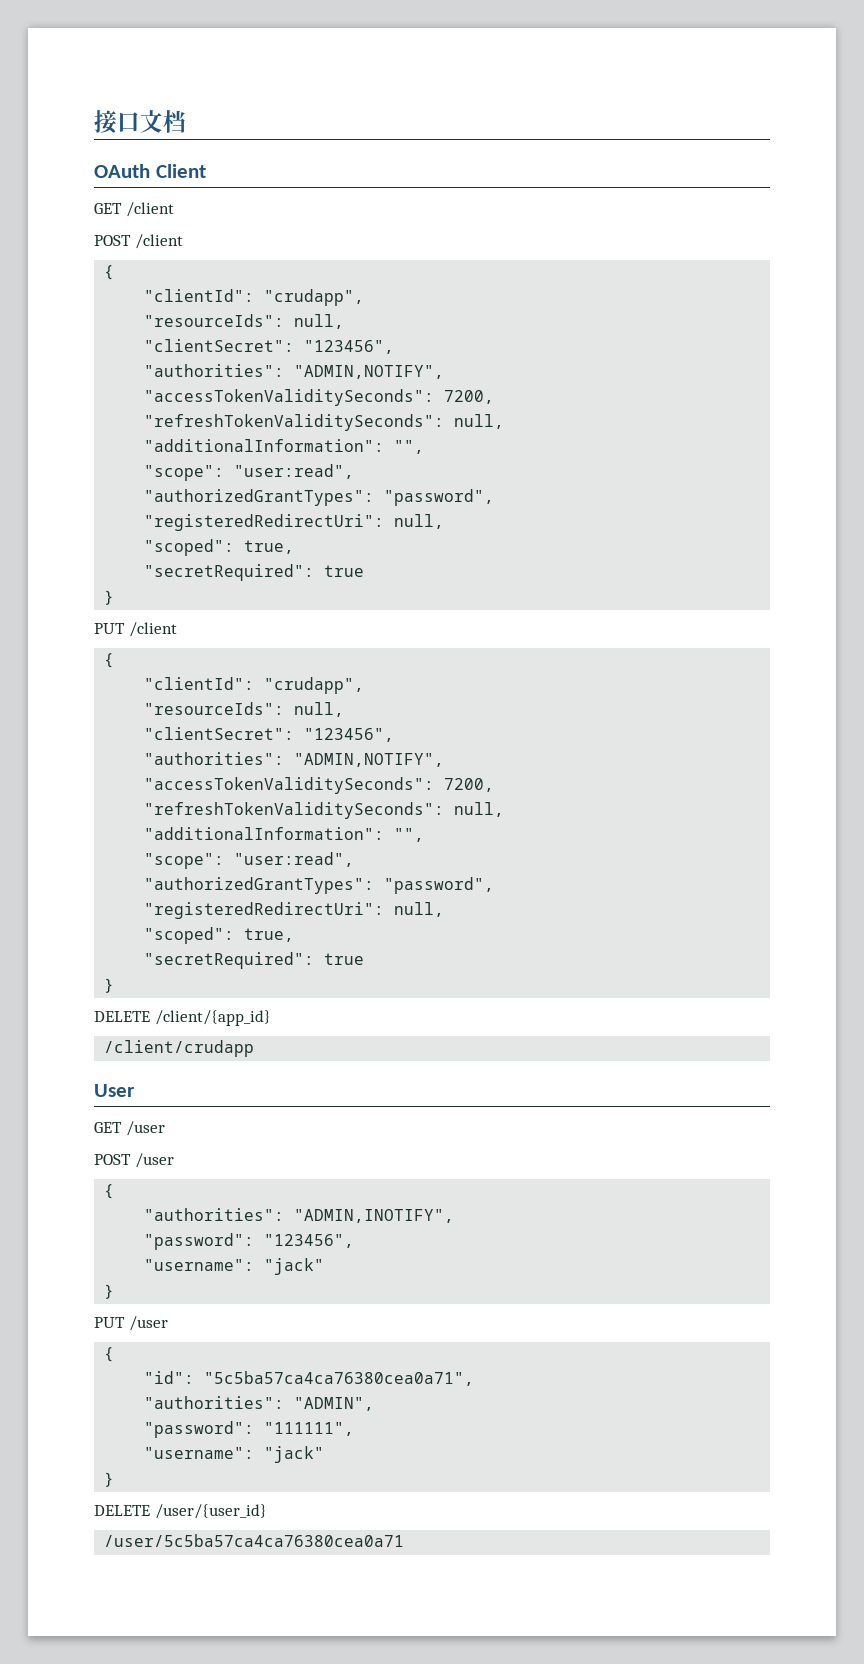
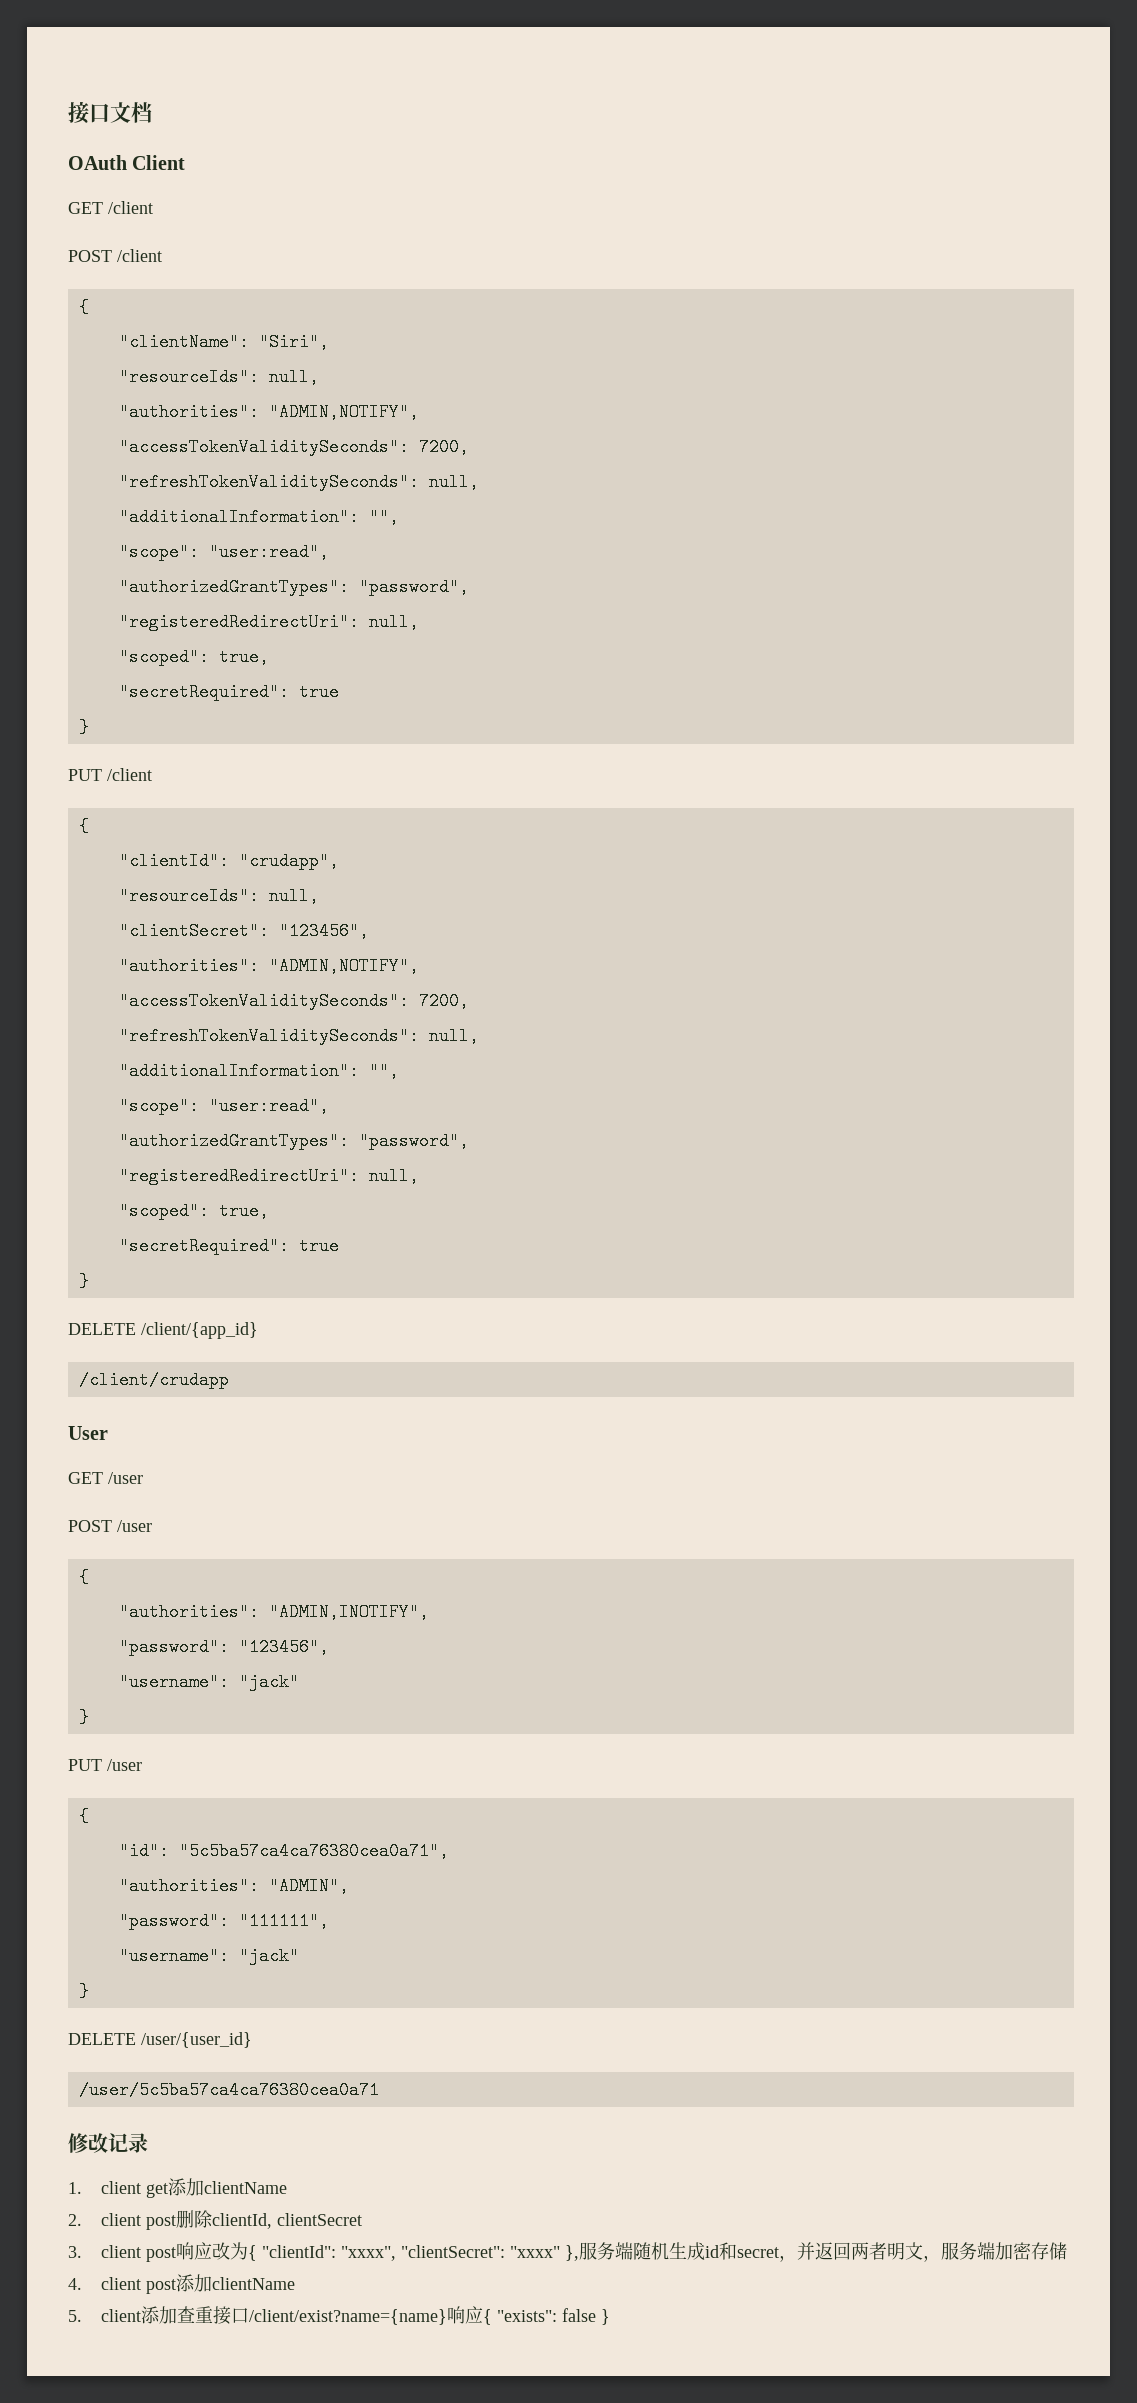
[144,289,365,306] [144,314,345,329] [144,339,395,354] "clientId": "crudapp", // "resourceIds": null, // "clientSecret": "123456", -> [118,333,329,351] [118,368,319,386] "clientName": "Siri", // "resourceIds": null,
(405, 1540) none -> [68,2133,148,2153] [68,2178,288,2198] [68,2210,363,2230] [68,2242,1068,2262] [68,2274,296,2294] [68,2306,611,2325] // 修改记录 // 1. client get添加clientName // 2. client post删除clientId, clientSecret // 3. client post响应改为{ "clientId": "xxxx", "clientSecret": "xxxx" },服务端随机生成id和secret，并返回两者明文，服务端加密存储 // 4. client post添加clientName // 5. client添加查重接口/client/exist?name={name}响应{ "exists": false }

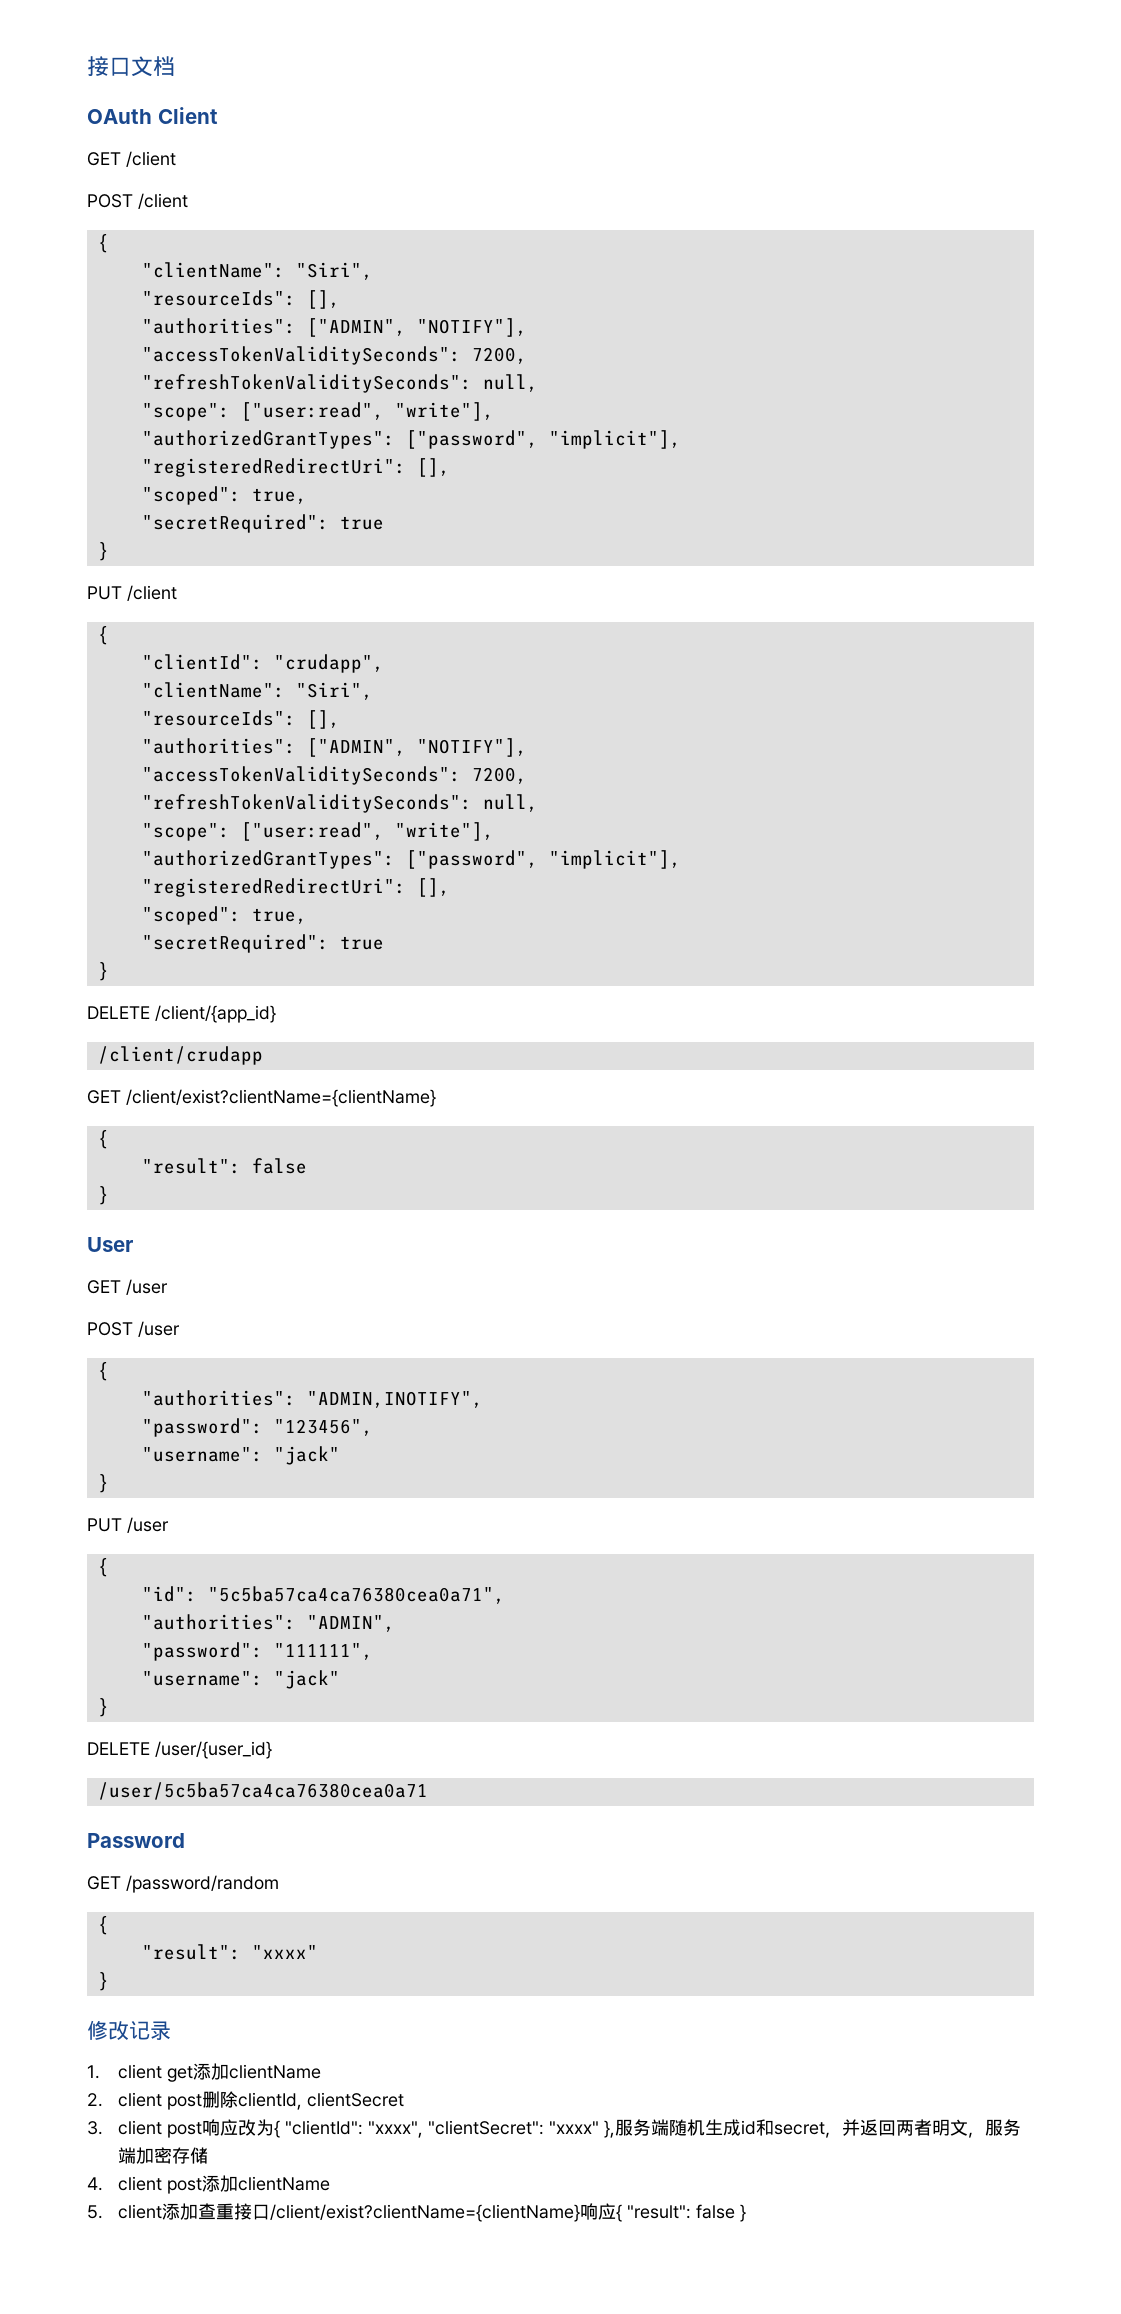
[268,368,319,386] [118,403,419,421] [118,438,469,456] [118,473,479,491] [118,508,399,526] [118,543,329,561] [118,578,469,596] [118,613,419,631] null, // "authorities": "ADMIN,NOTIFY", // "accessTokenValiditySeconds": 7200, // "refreshTokenValiditySeconds": null, // "additionalInformation": "", // "scope": "user:read", // "authorizedGrantTypes": "password", // "registeredRedirectUri": null, -> [306,290,340,309] [141,318,527,337] [141,346,527,365] [141,374,538,393] [141,402,494,421] [141,430,681,449] [141,458,450,477] [], // "authorities": ["ADMIN", "NOTIFY"], // "accessTokenValiditySeconds": 7200, // "refreshTokenValiditySeconds": null, // "scope": ["user:read", "write"], // "authorizedGrantTypes": ["password", "implicit"], // "registeredRedirectUri": [],
[118,887,319,905] [118,922,369,940] [118,957,419,975] [118,992,469,1010] [118,1027,479,1045] [118,1062,399,1080] [118,1097,329,1115] [118,1132,469,1150] [118,1167,419,1185] // "resourceIds": null, // "clientSecret": "123456", // "authorities": "ADMIN,NOTIFY", // "accessTokenValiditySeconds": 7200, // "refreshTokenValiditySeconds": null, // "additionalInformation": "", // "scope": "user:read", // "authorizedGrantTypes": "password", // "registeredRedirectUri": null, -> [141,682,373,700] [141,710,340,729] [141,738,527,757] [141,766,527,785] [141,794,538,813] [141,822,494,841] [141,850,681,869] [141,878,450,897] // "clientName": "Siri", // "resourceIds": [], // "authorities": ["ADMIN", "NOTIFY"], // "accessTokenValiditySeconds": 7200, // "refreshTokenValiditySeconds": null, // "scope": ["user:read", "write"], // "authorizedGrantTypes": ["password", "implicit"], // "registeredRedirectUri": [],
(229, 1380) none -> [87,1089,436,1107] [97,1130,109,1149] [141,1158,307,1174] [97,1186,109,1205] // GET /client/exist?clientName={clientName} // { // "result": false // }
(379, 2090) none -> [87,1833,185,1848] [87,1875,279,1893] [97,1916,109,1935] [141,1944,318,1960] [97,1972,109,1991] // Password // GET /password/random // { // "result": "xxxx" // }
[249,2309,448,2325] /client/exist?name={name} -> [270,2204,581,2222] /client/exist?clientName={clientName}
[497,2310,558,2322] "exists": -> [627,2205,692,2219] "result":

